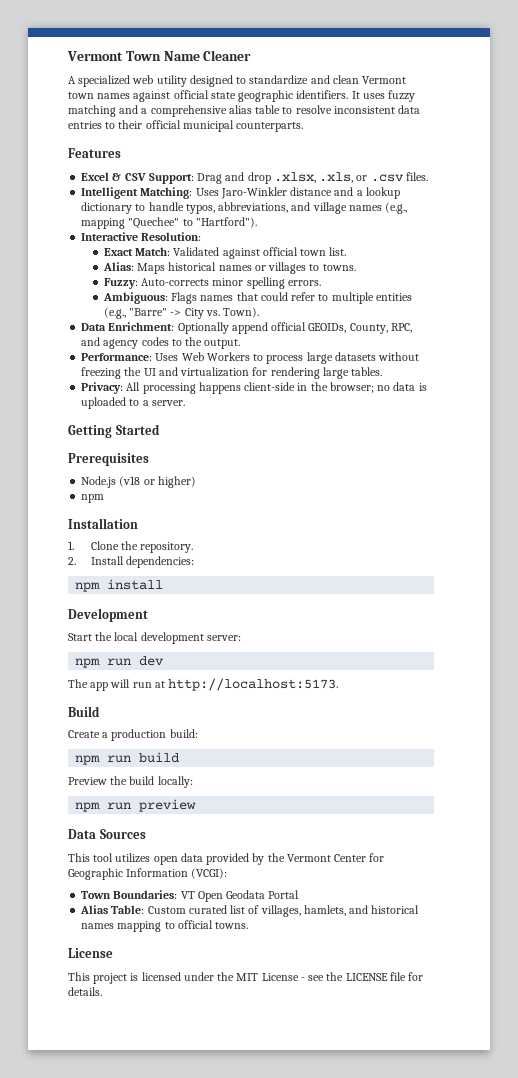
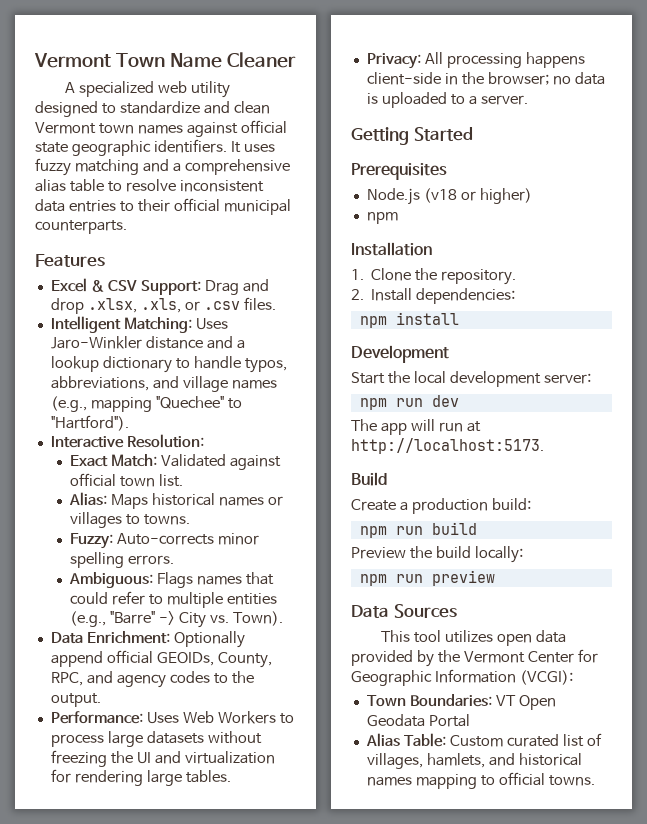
[68,948,113,958] [68,972,424,984] [68,987,102,996] // License // This project is licensed under the MIT License - see the LICENSE file for details. -> (595, 780) none

